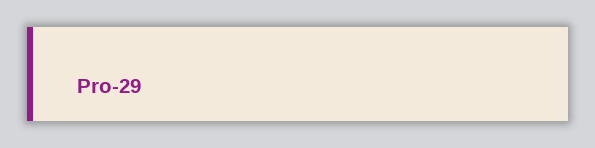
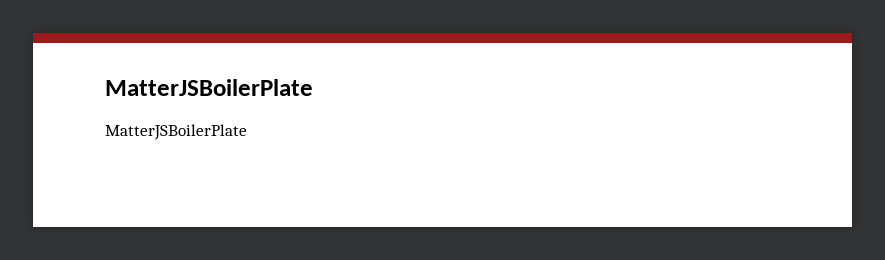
[77,79,141,93] Pro-29 -> [105,79,313,96] [105,124,247,140] MatterJSBoilerPlate // MatterJSBoilerPlate

